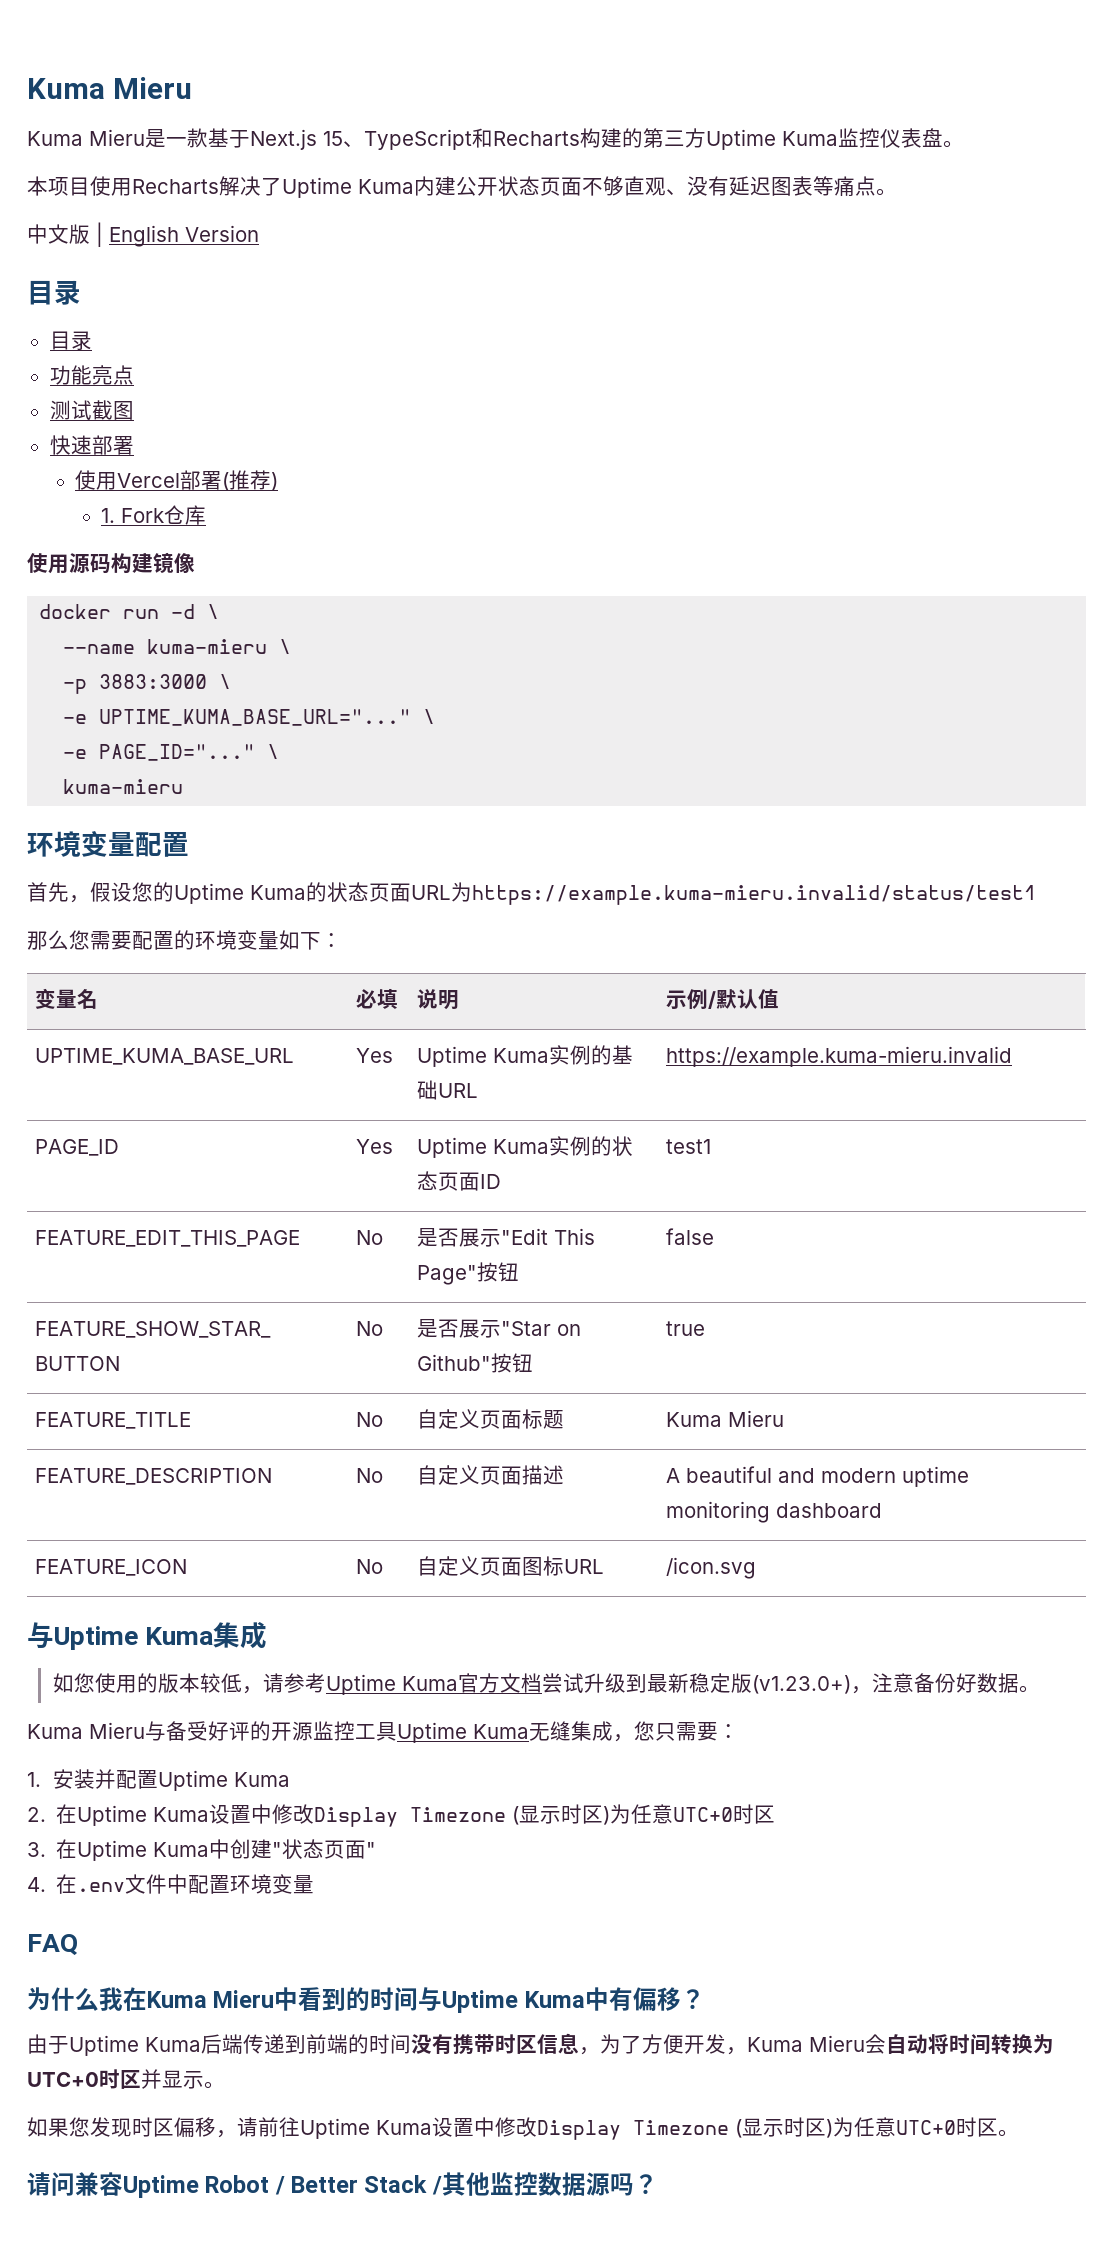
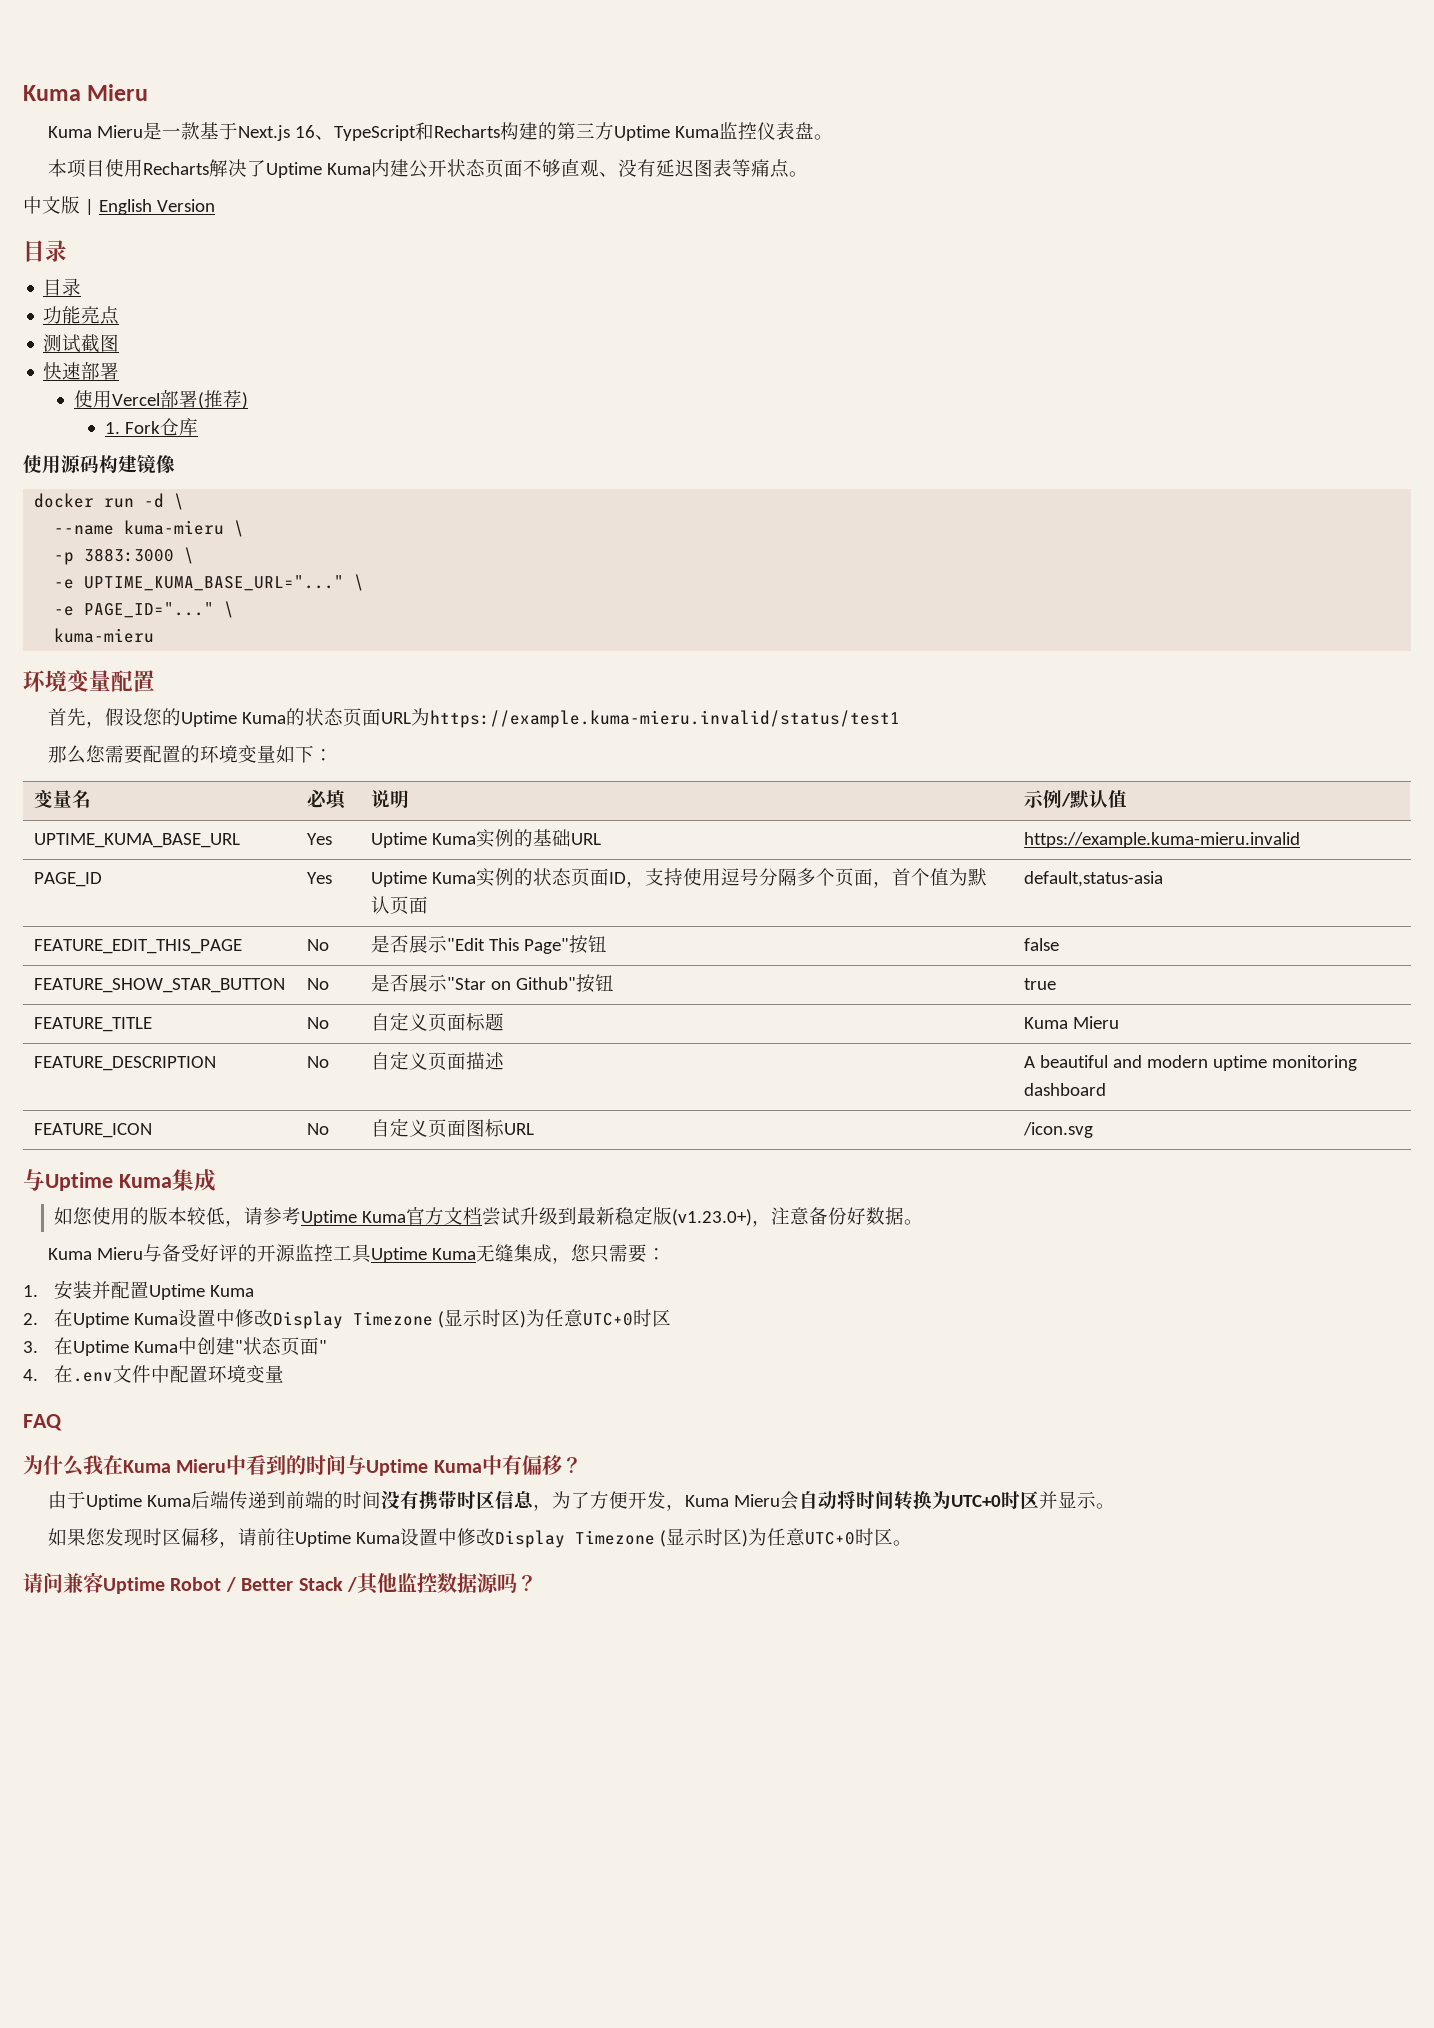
[323,131,343,146] 15 -> [294,125,315,138] 16
[666,1139,712,1154] | test1 -> [625,868,987,888] [370,896,428,915] [1023,871,1163,887] ，支持使用逗号分隔多个页面，首个值为默认页面 | default,status-asia

